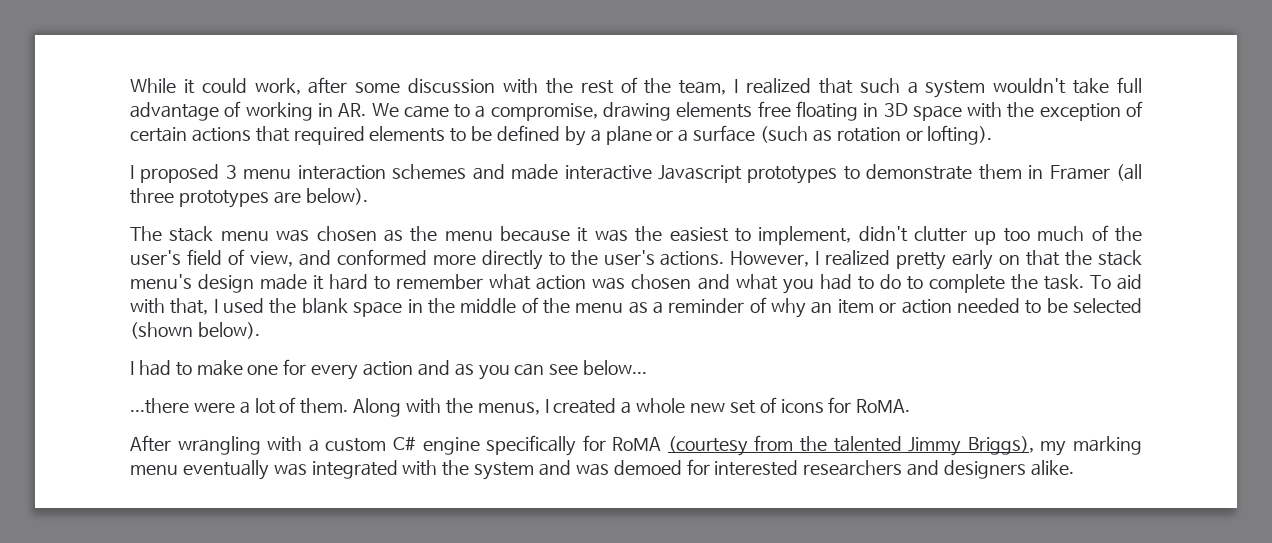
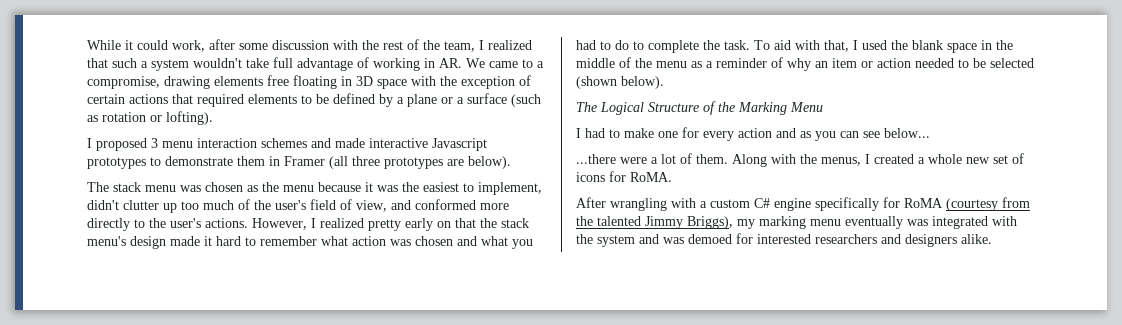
(260, 330) none -> [576,101,823,115] // The Logical Structure of the Marking Menu

